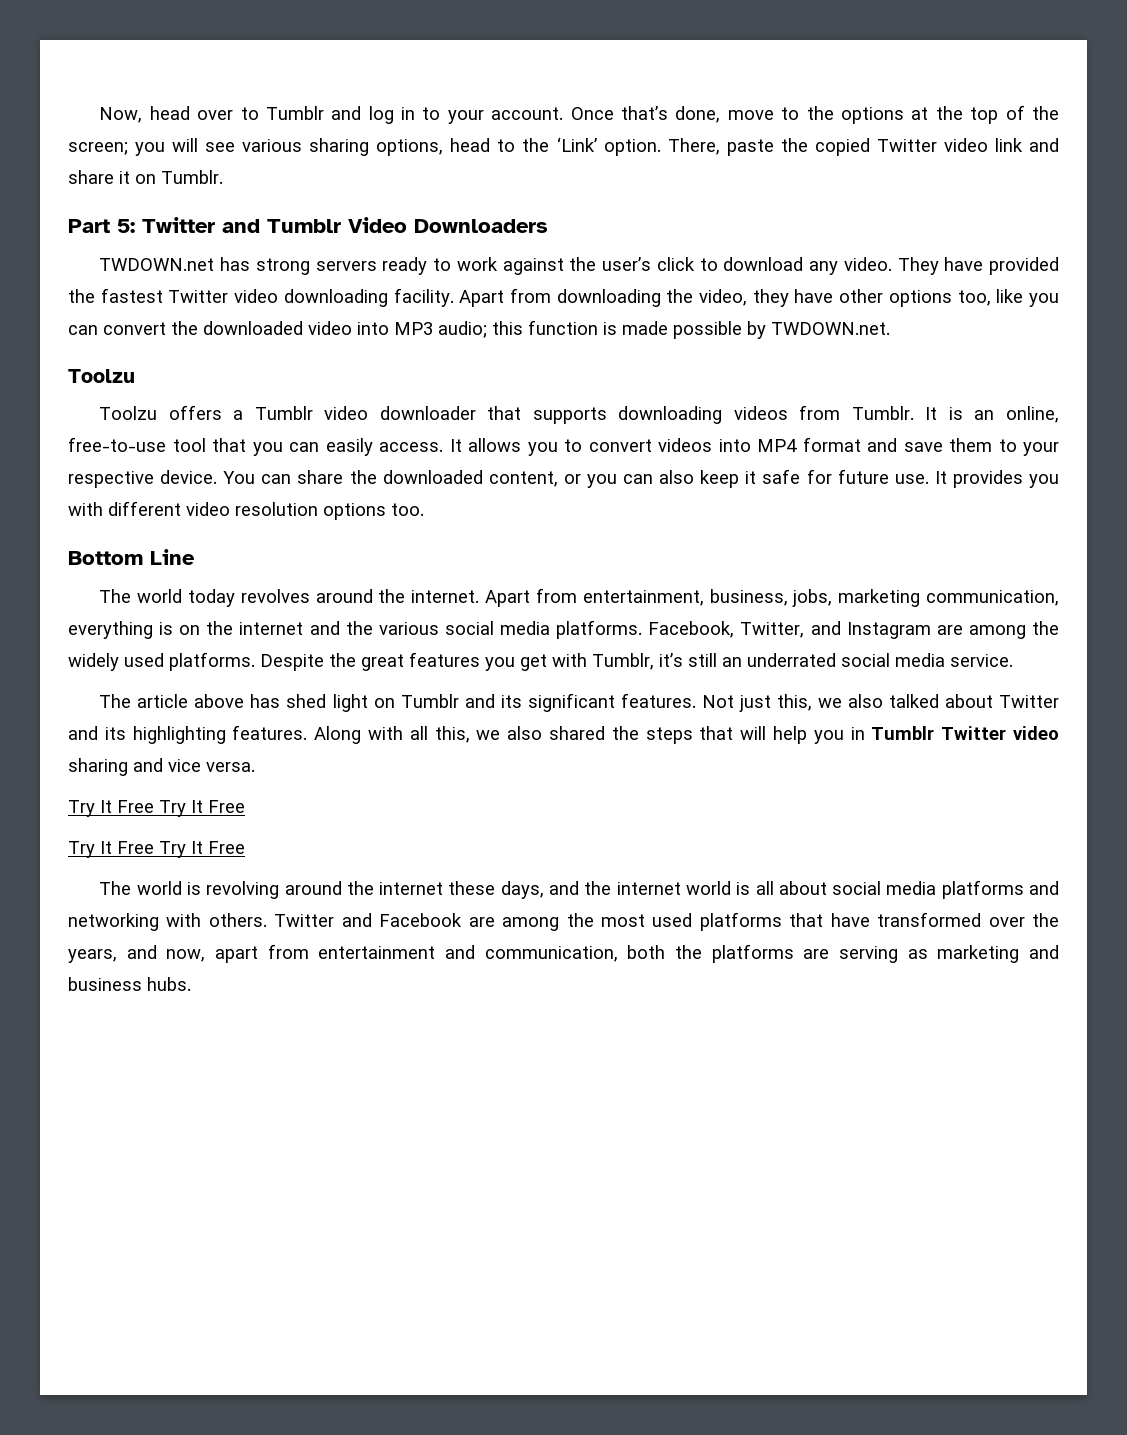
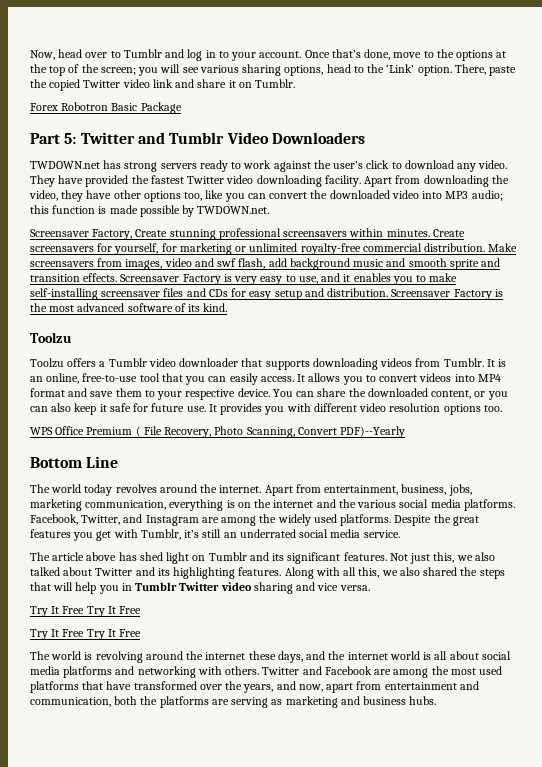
(223, 177) none -> [30,102,182,114] // Forex Robotron Basic Package
(890, 328) none -> [30,228,465,240] [30,243,518,255] [30,258,501,270] [30,273,458,285] [30,288,503,300] [30,303,228,312] // Screensaver Factory, Create stunning professional screensavers within minutes. Create screensavers for yourself, for marketing or unlimited royalty-free commercial distribution. Make screensavers from images, video and swf flash, add background music and smooth sprite and transition effects. Screensaver Factory is very easy to use, and it enables you to make self-installing screensaver files and CDs for easy setup and distribution. Screensaver Factory is the most advanced software of its kind.
(424, 509) none -> [30,426,406,438] // WPS Office Premium ( File Recovery, Photo Scanning, Convert PDF)--Yearly

